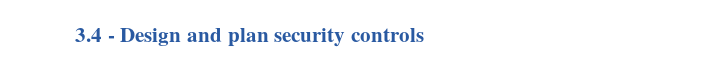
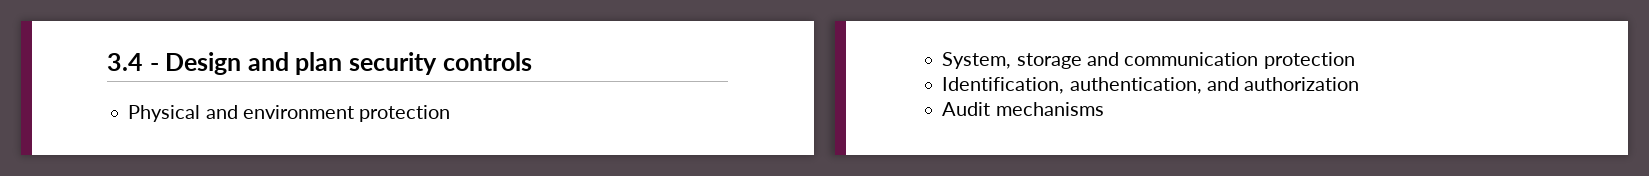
(425, 35) none -> [128,105,451,122] [942,52,1355,69] [942,77,1360,94] [942,102,1104,116] // Physical and environment protection // System, storage and communication protection // Identification, authentication, and authorization // Audit mechanisms

